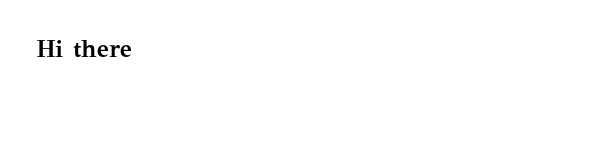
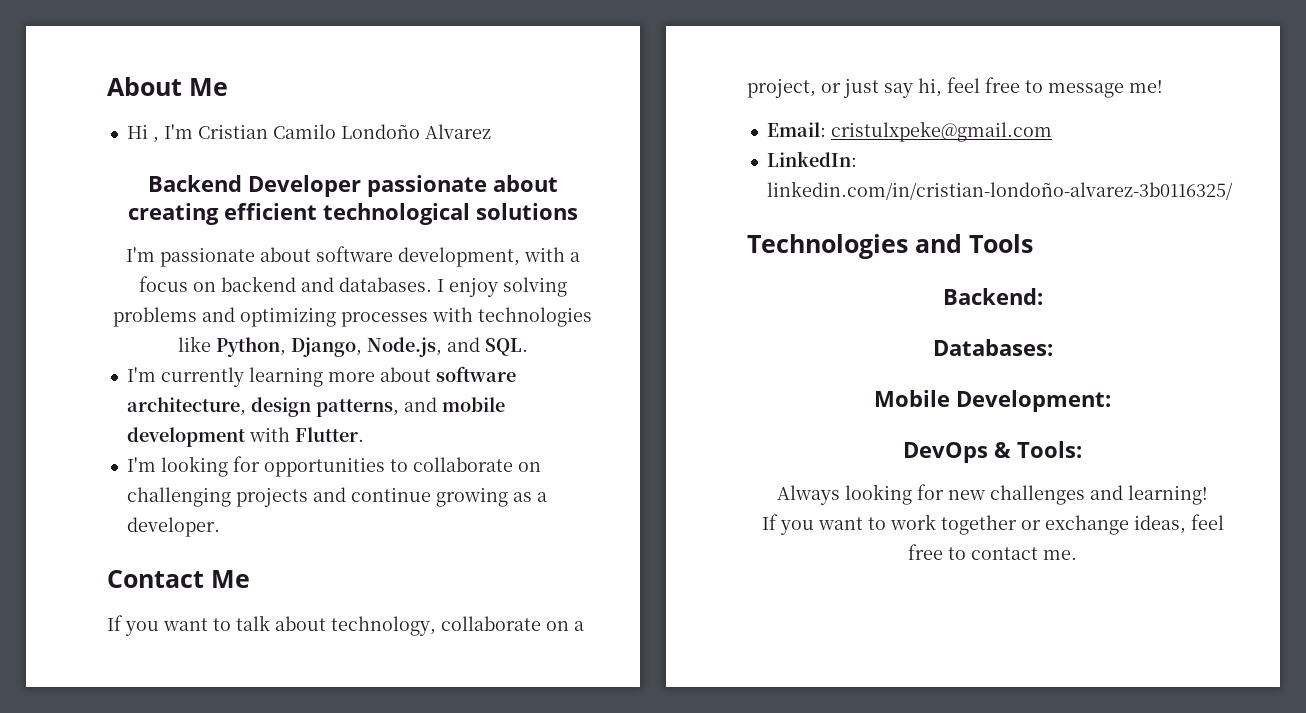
[36,40,132,58] Hi there -> [107,77,228,96] [126,124,491,143] [147,175,558,197] [127,203,578,225] [125,246,580,267] [138,276,567,297] [113,307,592,327] [177,336,528,357] [126,366,516,387] [126,397,505,417] [126,427,364,447] [126,456,541,477] [126,487,547,507] [126,517,220,537] [107,570,250,588] [107,615,584,636] [747,77,1163,98] [766,121,1052,142] [766,151,857,167] [766,181,1233,200] [747,234,1033,259] [942,288,1043,305] [932,339,1053,356] [874,390,1111,412] [903,441,1083,463] [777,484,1208,505] [761,514,1224,535] [908,544,1077,560] About Me // Hi , I'm Cristian Camilo Londoño Alvarez // Backend Developer passionate about creating efficient technological solutions // I'm passionate about software development, with a focus on backend and databases. I enjoy solving problems and optimizing processes with technologies like Python, Django, Node.js, and SQL. // I'm currently learning more about software architecture, design patterns, and mobile development with Flutter. // I'm looking for opportunities to collaborate on challenging projects and continue growing as a developer. // Contact Me // If you want to talk about technology, collaborate on a project, or just say hi, feel free to message me! // Email: cristulxpeke@gmail.com // LinkedIn: linkedin.com/in/cristian-londoño-alvarez-3b0116325/ // Technologies and Tools // Backend: // Databases: // Mobile Development: // DevOps & Tools: // Always looking for new challenges and learning! // If you want to work together or exchange ideas, feel free to contact me.

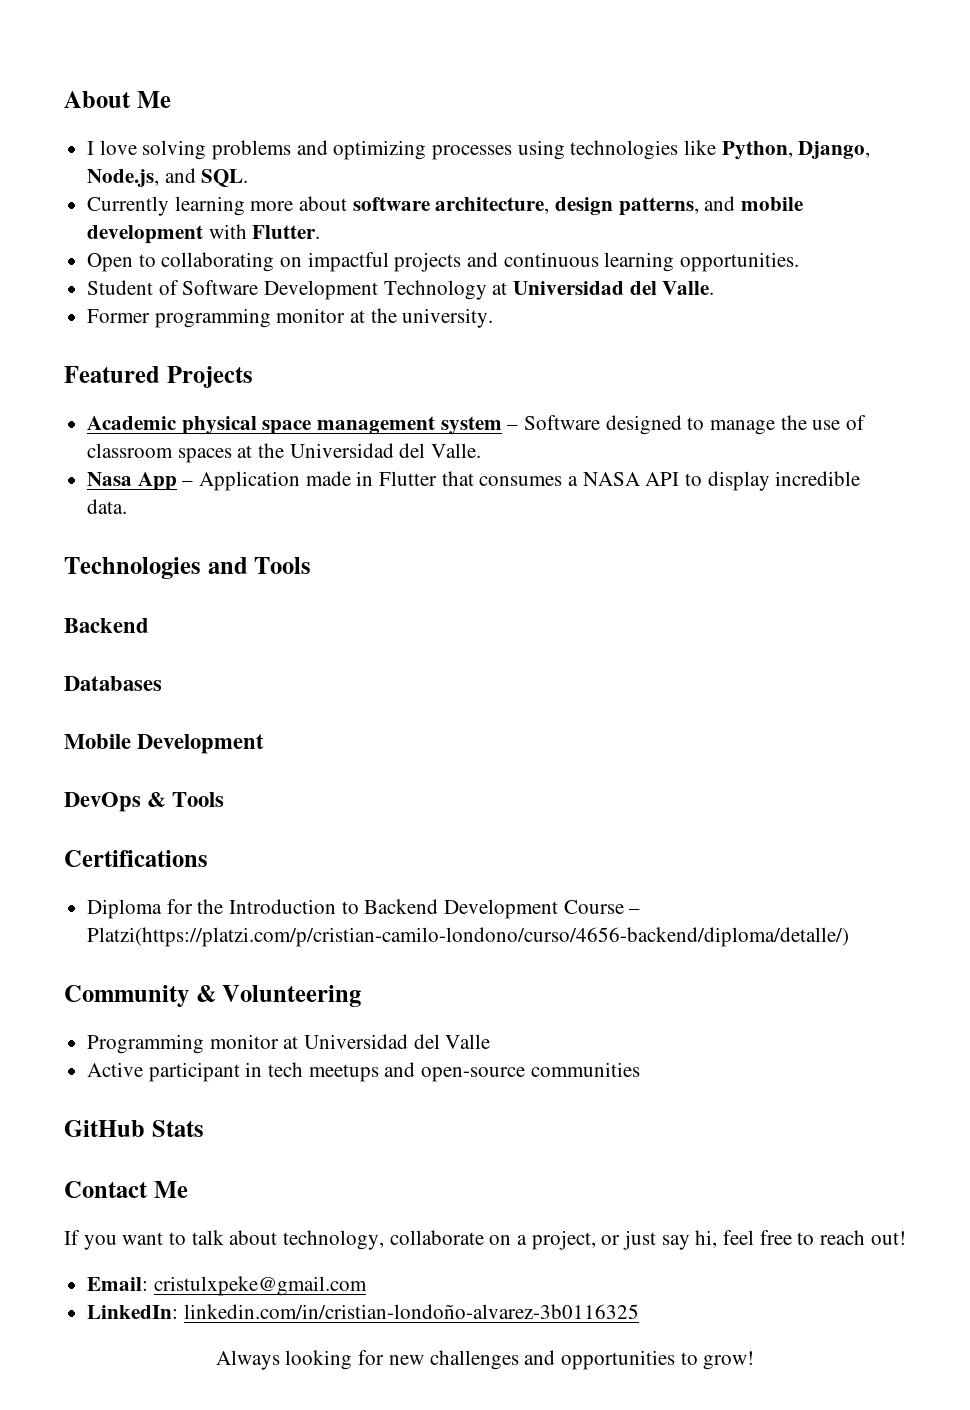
[126,124,491,143] [147,175,558,197] [127,203,578,225] [125,246,580,267] [138,276,498,297] Hi , I'm Cristian Camilo Londoño Alvarez // Backend Developer passionate about creating efficient technological solutions // I'm passionate about software development, with a focus on backend and databases. I enjoy -> [87,140,137,155] I love
[432,307,473,322] with -> [517,140,565,160] using
[126,367,244,387] I'm currently -> [87,196,170,216] Currently
[126,456,541,477] [126,487,547,507] [126,517,220,537] I'm looking for opportunities to collaborate on challenging projects and continue growing as a developer. -> [87,252,800,272] [87,280,715,300] [87,308,494,328] [64,366,253,388] [87,415,867,435] [87,443,482,463] [87,471,861,491] [87,499,128,514] [64,557,312,579] [64,618,149,633] [64,676,162,691] [64,734,265,754] [64,792,225,812] [64,850,208,867] [87,899,641,919] [87,927,850,947] [64,985,362,1007] [87,1034,491,1054] [87,1062,640,1082] [64,1120,204,1137] Open to collaborating on impactful projects and continuous learning opportunities. // Student of Software Development Technology at Universidad del Valle. // Former programming monitor at the university. // Featured Projects // Academic physical space management system – Software designed to manage the use of classroom spaces at the Universidad del Valle. // Nasa App – Application made in Flutter that consumes a NASA API to display incredible data. // Technologies and Tools // Backend // Databases // Mobile Development // DevOps & Tools // Certifications // Diploma for the Introduction to Backend Development Course – Platzi(https://platzi.com/p/cristian-camilo-londono/curso/4656-backend/diploma/detalle/) // Community & Volunteering // Programming monitor at Universidad del Valle // Active participant in tech meetups and open-source communities // GitHub Stats
[1048,80,1163,98] message me! -> [820,1230,906,1245] reach out!
[766,181,1233,200] [747,234,1033,259] [942,288,1043,305] [932,339,1053,356] [874,390,1111,412] [903,441,1083,463] linkedin.com/in/cristian-londoño-alvarez-3b0116325/ // Technologies and Tools // Backend: // Databases: // Mobile Development: // DevOps & Tools: -> [183,1304,639,1319] linkedin.com/in/cristian-londoño-alvarez-3b0116325
[1128,485,1208,505] [761,514,1224,535] [908,544,1077,560] learning! // If you want to work together or exchange ideas, feel free to contact me. -> [560,1350,755,1370] opportunities to grow!

